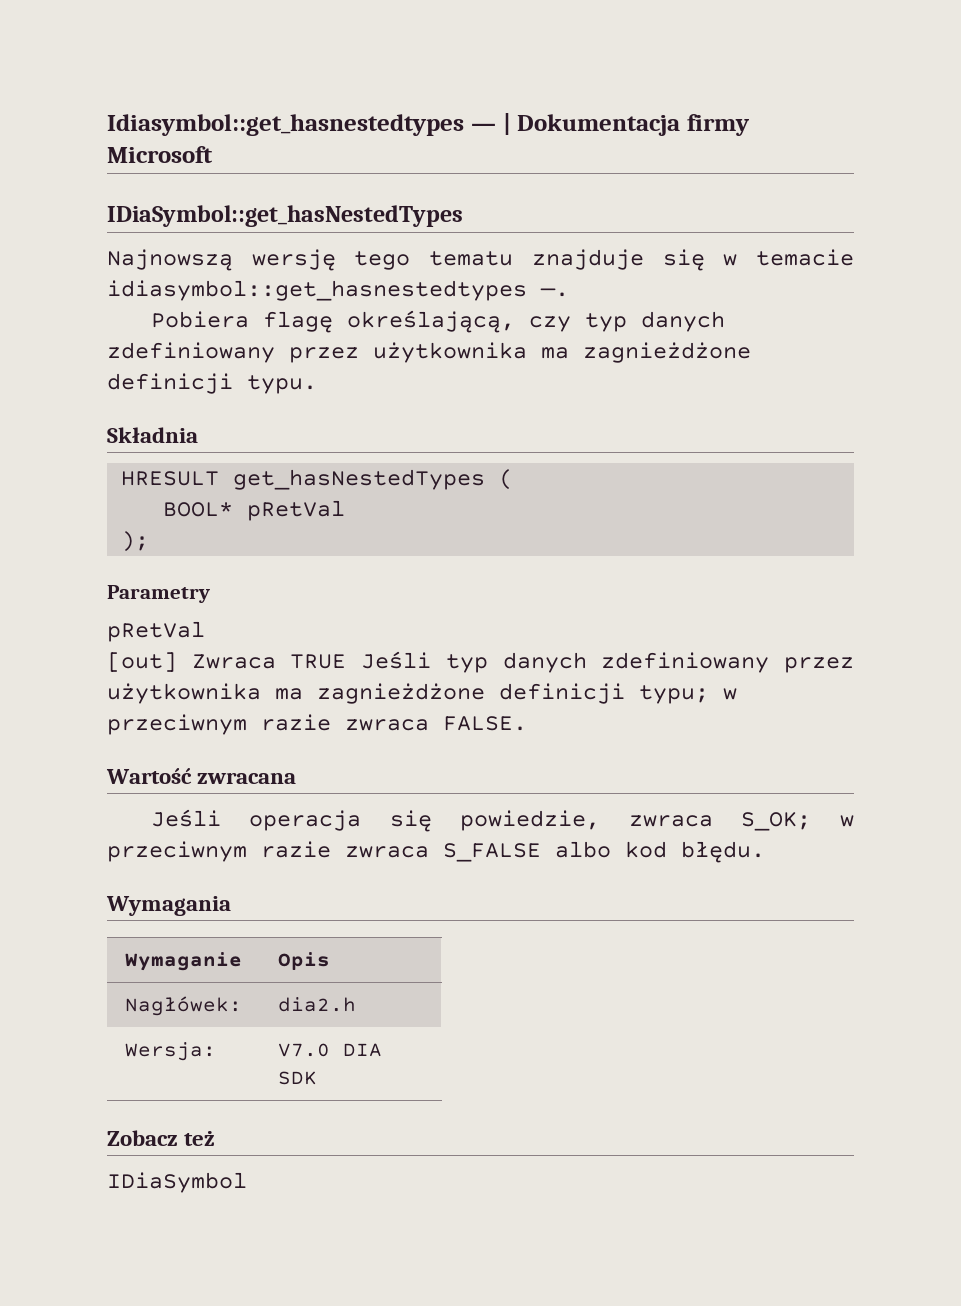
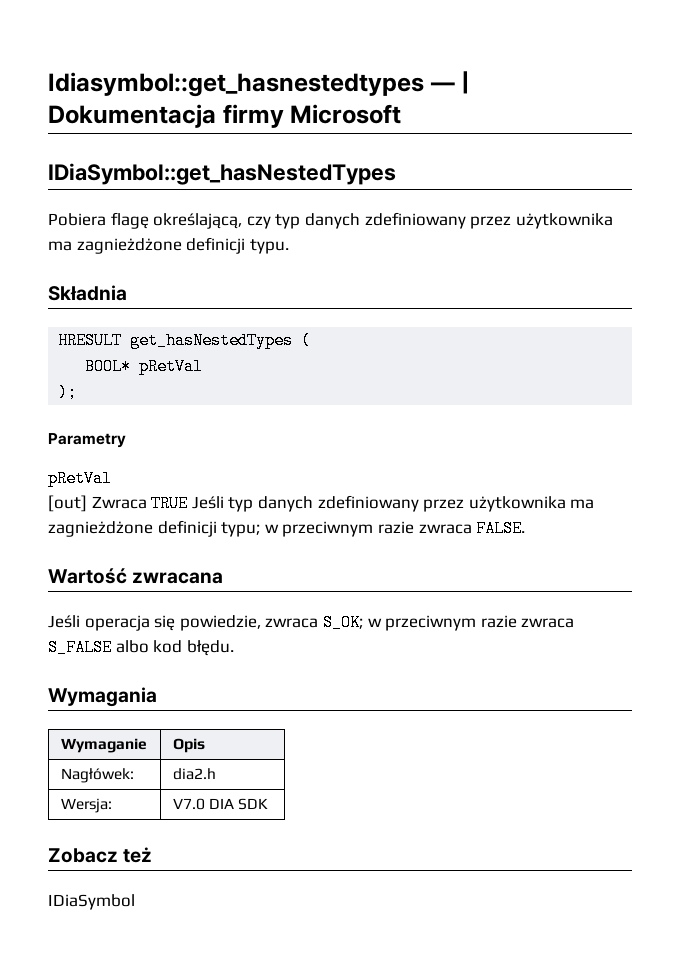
[107,249,854,271] [107,280,569,301] // Najnowszą wersję tego tematu znajduje się w temacie idiasymbol::get_hasnestedtypes —. -> (396, 174) none

